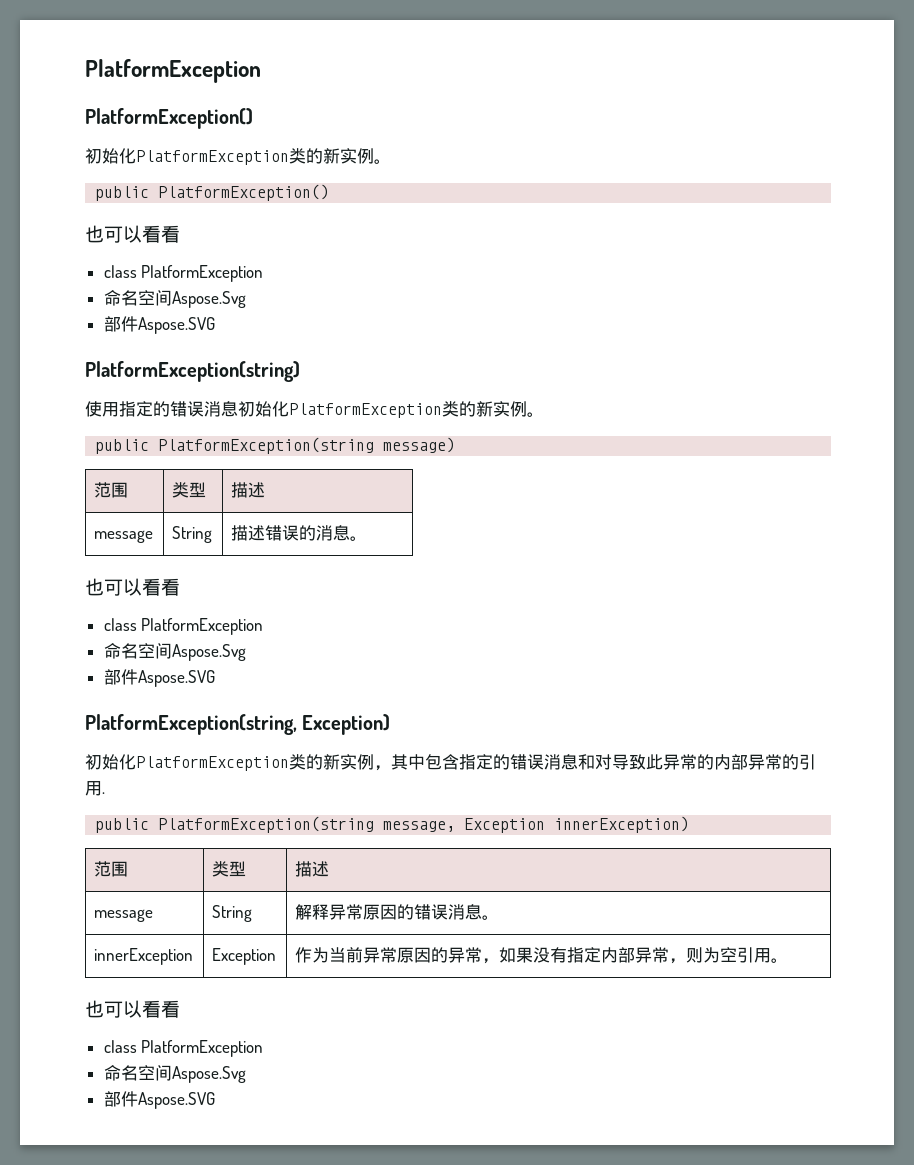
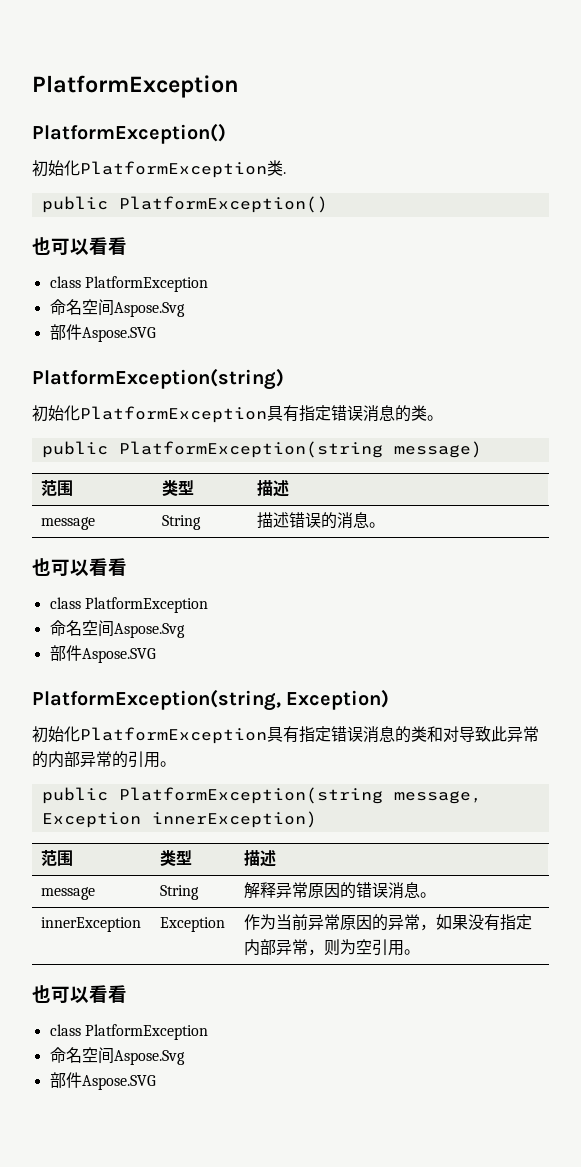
[306,148,391,164] 的新实例。 -> [283,172,286,174] .
[85,401,527,418] 使用指定的错误消息初始化PlatformException类的新实例 -> [32,405,427,423] 初始化PlatformException具有指定错误消息的类
[289,754,578,771] 类的新实例，其中包含指定的错误消息 -> [267,726,427,743] 具有指定错误消息的类
[102,792,105,794] . -> [160,761,176,767] 。

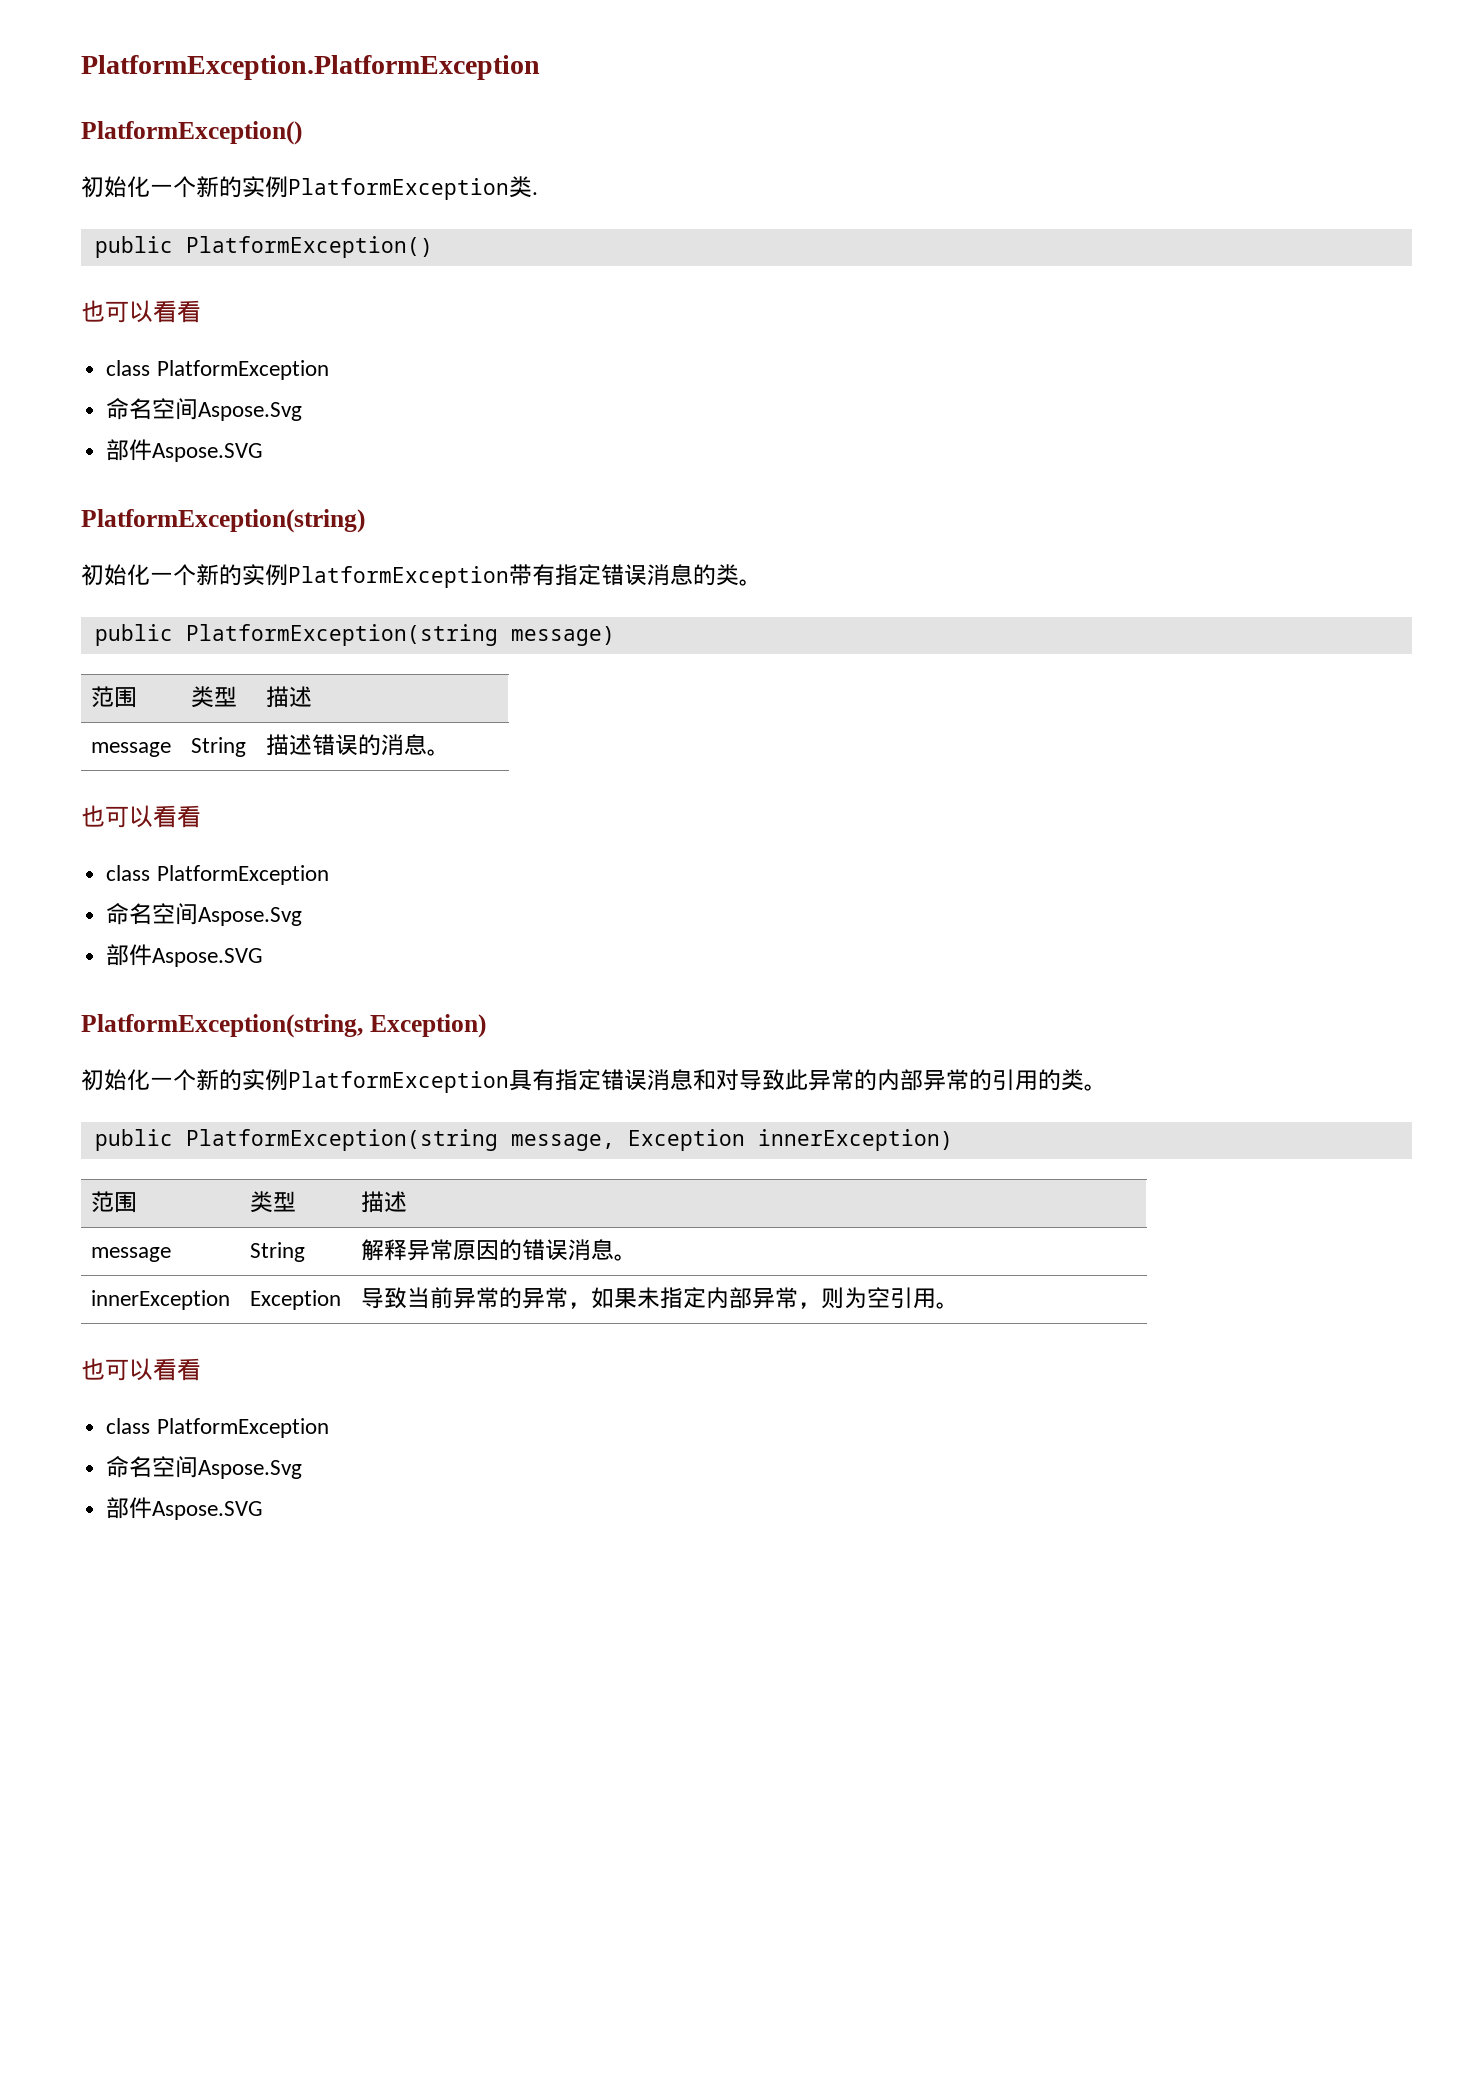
[32,75,239,98] PlatformException -> [81,55,540,80] PlatformException.PlatformException
(80, 168) none -> [150,176,288,198] 一个新的实例
[80,406,283,423] PlatformException具 -> [150,564,532,588] 一个新的实例PlatformException带
[80,726,427,744] PlatformException具有指定错误消息的类 -> [150,1069,693,1093] 一个新的实例PlatformException具有指定错误消息
(160, 760) none -> [1038,1069,1084,1091] 的类
[244,914,277,930] 作为 -> [360,1287,407,1309] 导致
[340,915,373,930] 原因 -> (499, 1298) none
[468,914,501,931] 没有 -> [636,1287,660,1309] 未

